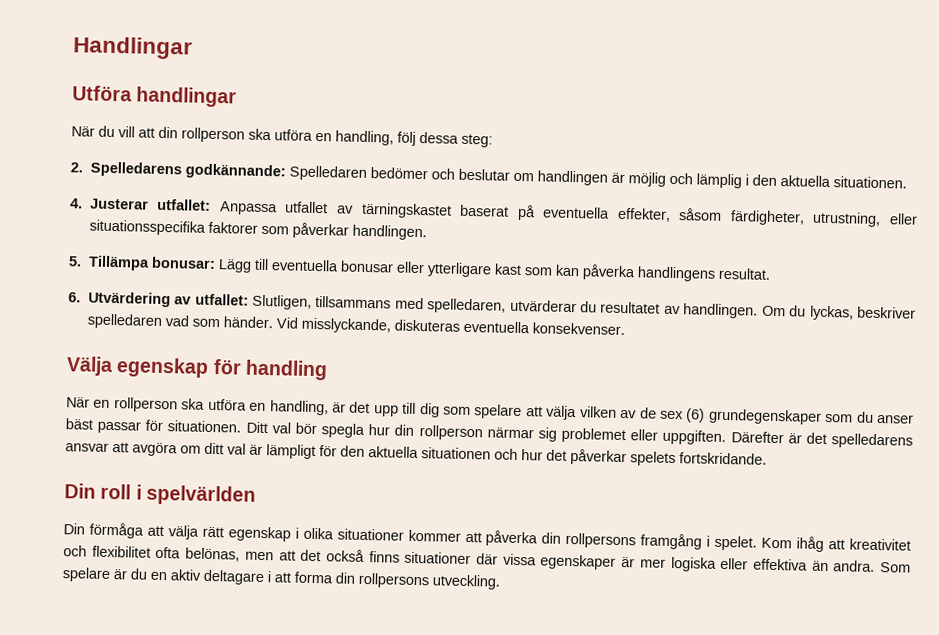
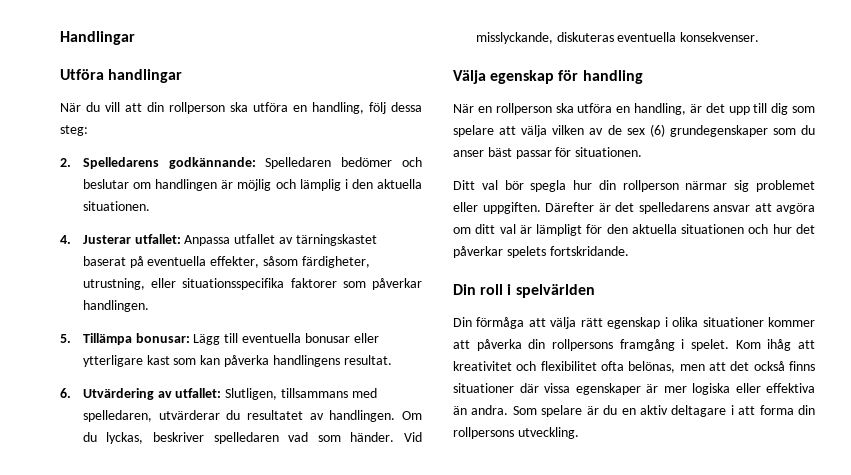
(242, 426) none -> (643, 152) //

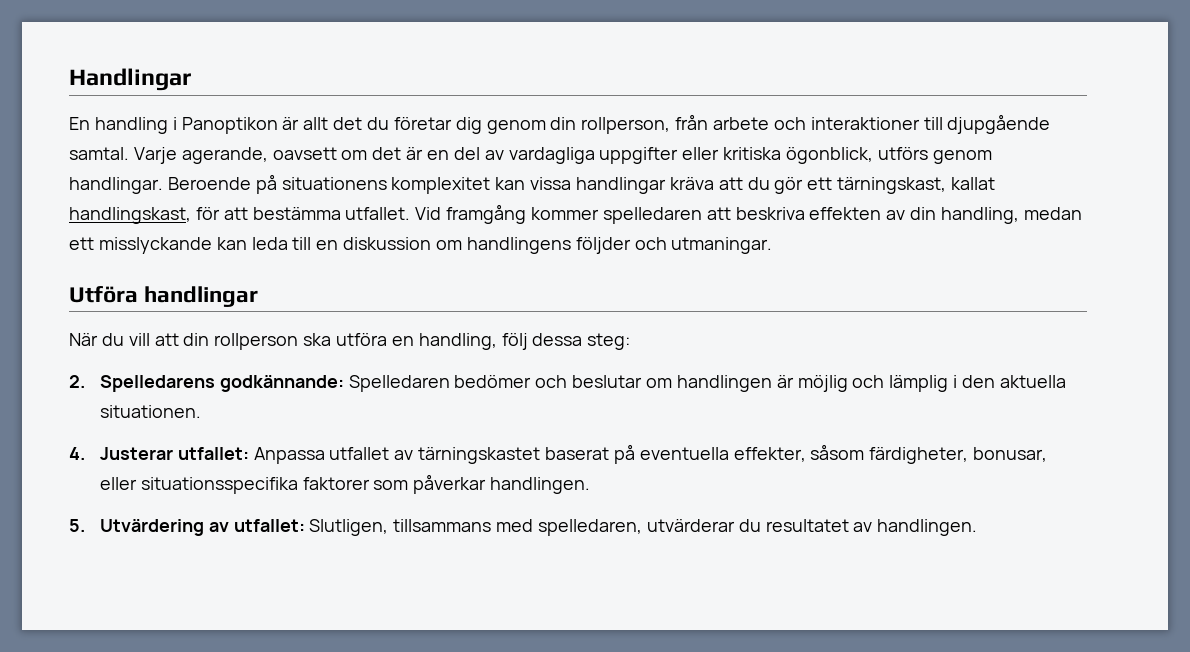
(135, 38) none -> [69,114,1051,134] [69,147,992,164] [69,174,996,194] [69,204,1082,224] [69,237,773,254] // En handling i Panoptikon är allt det du företar dig genom din rollperson, från arbete och interaktioner till djupgående samtal. Varje agerande, oavsett om det är en del av vardagliga uppgifter eller kritiska ögonblick, utförs genom handlingar. Beroende på situationens komplexitet kan vissa handlingar kräva att du gör ett tärningskast, kallat handlingskast, för att bestämma utfallet. Vid framgång kommer spelledaren att beskriva effekten av din handling, medan ett misslyckande kan leda till en diskussion om handlingens följder och utmaningar.
[82,278,145,290] utrustning, -> [973,447,1048,462] bonusar,
[82,333,379,345] [82,355,392,367] [60,388,71,398] Tillämpa bonusar: Lägg till eventuella bonusar eller ytterligare kast som kan påverka handlingens resultat. // 6. -> (85, 525) none
[402,411,423,420] [82,432,422,444] [475,32,760,44] [453,70,643,84] [453,103,815,115] [453,124,815,137] [453,147,643,159] [453,180,815,192] [453,202,815,214] [453,224,815,236] [453,246,629,258] [453,284,595,298] [453,317,815,329] [453,339,815,351] [453,361,815,373] [453,383,815,395] [453,405,815,417] [453,427,579,439] Om du lyckas, beskriver spelledaren vad som händer. Vid misslyckande, diskuteras eventuella konsekvenser. // Välja egenskap för handling // När en rollperson ska utföra en handling, är det upp till dig som spelare att välja vilken av de sex (6) grundegenskaper som du anser bäst passar för situationen. // Ditt val bör spegla hur din rollperson närmar sig problemet eller uppgiften. Därefter är det spelledarens ansvar att avgöra om ditt val är lämpligt för den aktuella situationen och hur det påverkar spelets fortskridande. // Din roll i spelvärlden // Din förmåga att välja rätt egenskap i olika situationer kommer att påverka din rollpersons framgång i spelet. Kom ihåg att kreativitet och flexibilitet ofta belönas, men att det också finns situationer där vissa egenskaper är mer logiska eller effektiva än andra. Som spelare är du en aktiv deltagare i att forma din rollpersons utveckling. -> (978, 527) none

